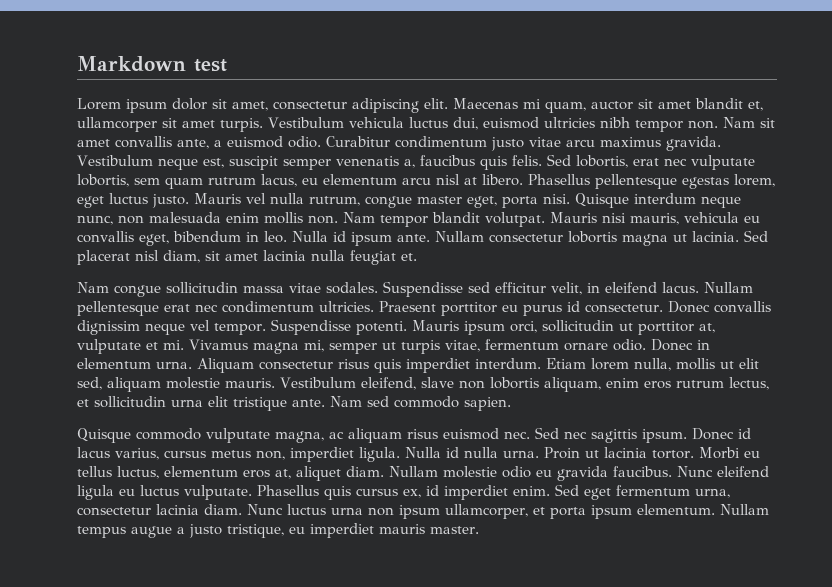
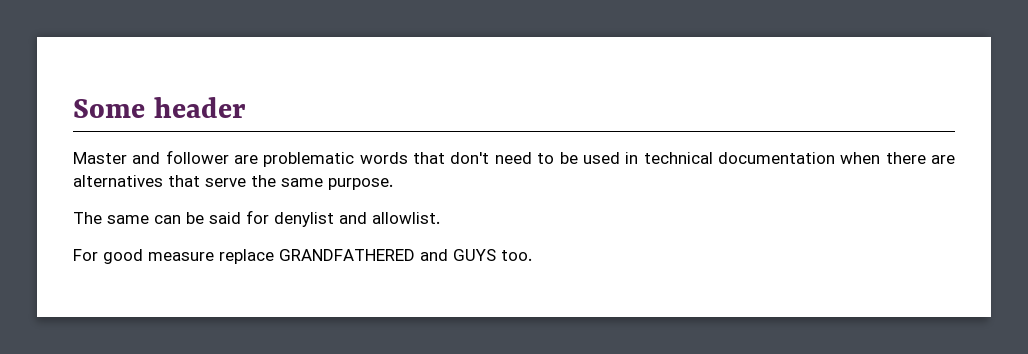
[77,56,227,72] [77,98,763,113] [77,117,775,132] [77,136,721,151] [77,154,755,170] [77,174,775,189] [77,193,741,208] [77,212,760,227] [77,230,768,246] [77,250,417,265] [77,281,753,297] [77,301,771,316] [77,319,715,335] [77,339,710,354] [77,358,759,373] [77,377,769,392] [77,396,511,411] [77,427,751,443] [77,447,760,462] [77,466,769,481] [77,484,730,500] [77,504,769,519] [77,523,479,538] Markdown test // Lorem ipsum dolor sit amet, consectetur adipiscing elit. Maecenas mi quam, auctor sit amet blandit et, ullamcorper sit amet turpis. Vestibulum vehicula luctus dui, euismod ultricies nibh tempor non. Nam sit amet convallis ante, a euismod odio. Curabitur condimentum justo vitae arcu maximus gravida. Vestibulum neque est, suscipit semper venenatis a, faucibus quis felis. Sed lobortis, erat nec vulputate lobortis, sem quam rutrum lacus, eu elementum arcu nisl at libero. Phasellus pellentesque egestas lorem, eget luctus justo. Mauris vel nulla rutrum, congue master eget, porta nisi. Quisque interdum neque nunc, non malesuada enim mollis non. Nam tempor blandit volutpat. Mauris nisi mauris, vehicula eu convallis eget, bibendum in leo. Nulla id ipsum ante. Nullam consectetur lobortis magna ut lacinia. Sed placerat nisl diam, sit amet lacinia nulla feugiat et. // Nam congue sollicitudin massa vitae sodales. Suspendisse sed efficitur velit, in eleifend lacus. Nullam pellentesque erat nec condimentum ultricies. Praesent porttitor eu purus id consectetur. Donec convallis dignissim neque vel tempor. Suspendisse potenti. Mauris ipsum orci, sollicitudin ut porttitor at, vulputate et mi. Vivamus magna mi, semper ut turpis vitae, fermentum ornare odio. Donec in elementum urna. Aliquam consectetur risus quis imperdiet interdum. Etiam lorem nulla, mollis ut elit sed, aliquam molestie mauris. Vestibulum eleifend, slave non lobortis aliquam, enim eros rutrum lectus, et sollicitudin urna elit tristique ante. Nam sed commodo sapien. // Quisque commodo vulputate magna, ac aliquam risus euismod nec. Sed nec sagittis ipsum. Donec id lacus varius, cursus metus non, imperdiet ligula. Nulla id nulla urna. Proin ut lacinia tortor. Morbi eu tellus luctus, elementum eros at, aliquet diam. Nullam molestie odio eu gravida faucibus. Nunc eleifend ligula eu luctus vulputate. Phasellus quis cursus ex, id imperdiet enim. Sed eget fermentum urna, consectetur lacinia diam. Nunc luctus urna non ipsum ullamcorper, et porta ipsum elementum. Nullam tempus augue a justo tristique, eu imperdiet mauris master. -> [73,97,246,118] [73,150,956,167] [73,175,393,190] [73,210,440,227] [73,249,532,264] Some header // Master and follower are problematic words that don't need to be used in technical documentation when there are alternatives that serve the same purpose. // The same can be said for denylist and allowlist. // For good measure replace GRANDFATHERED and GUYS too.

